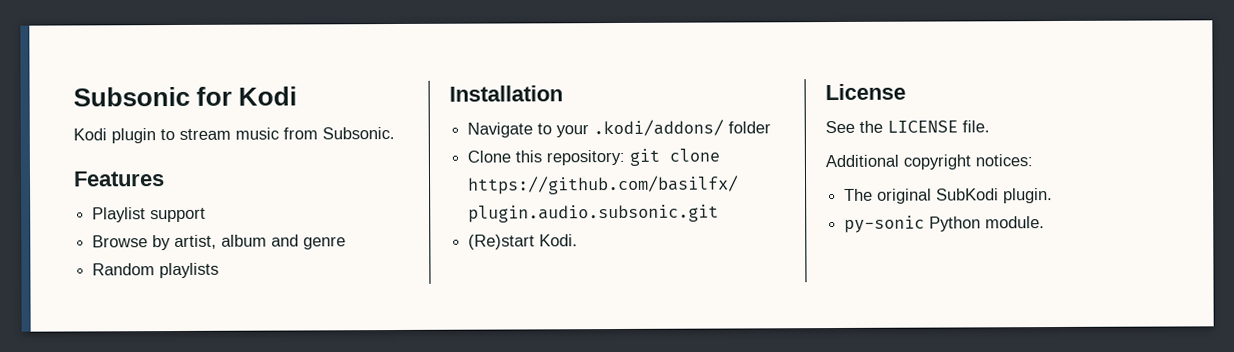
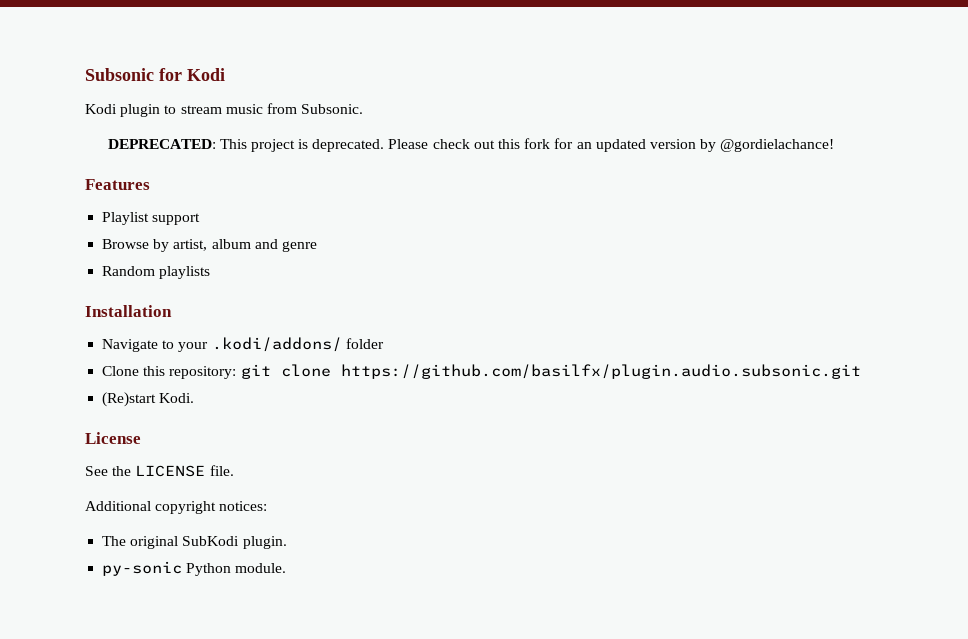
(395, 133) none -> [107,138,835,152] // DEPRECATED: This project is deprecated. Please check out this fork for an updated version by @gordielachance!

